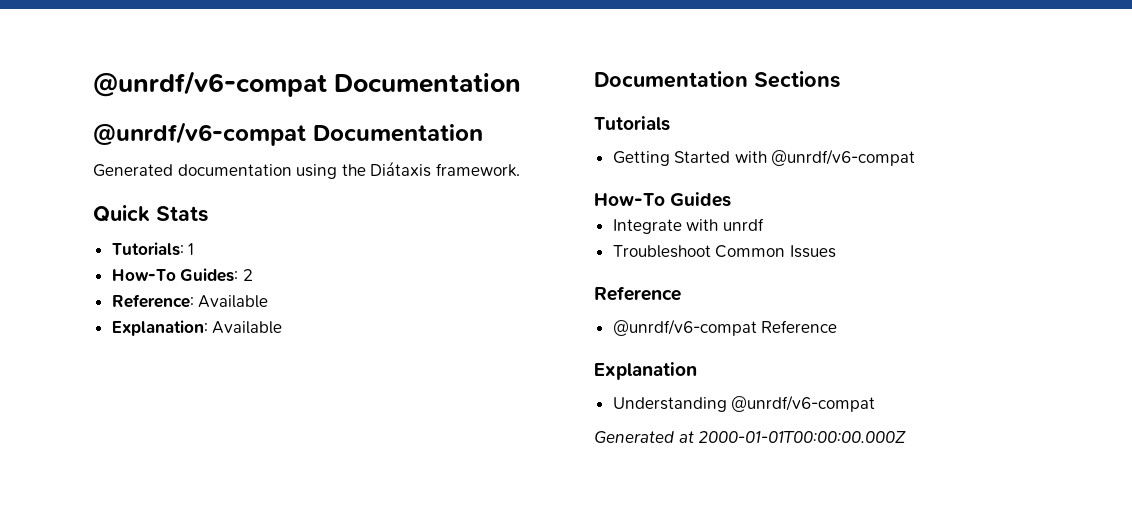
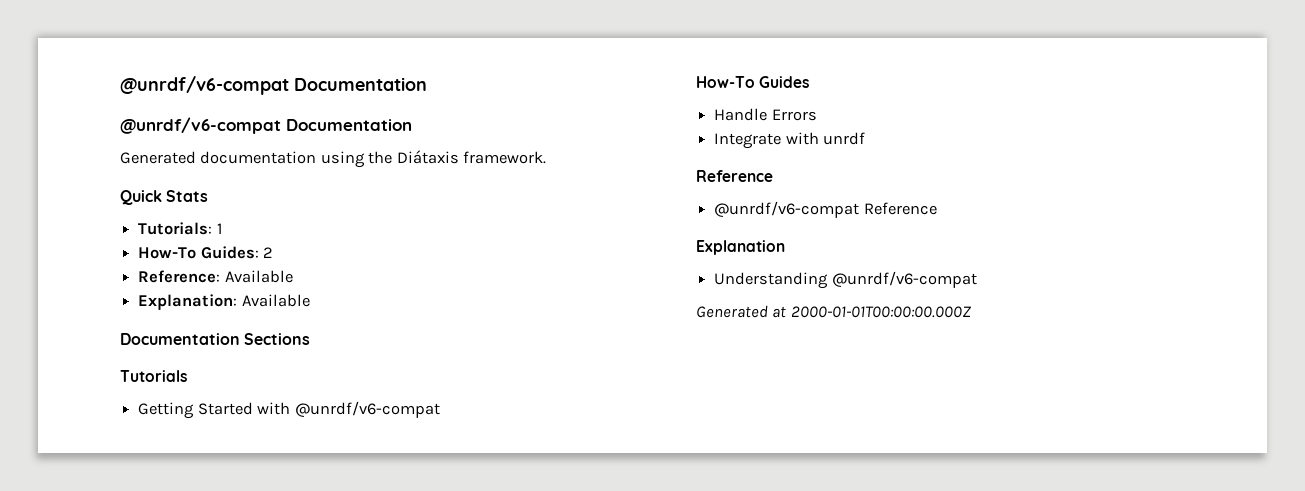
(732, 199) none -> [714,108,817,121] // Handle Errors
[612,245,836,258] // Troubleshoot Common Issues -> (866, 138) none

